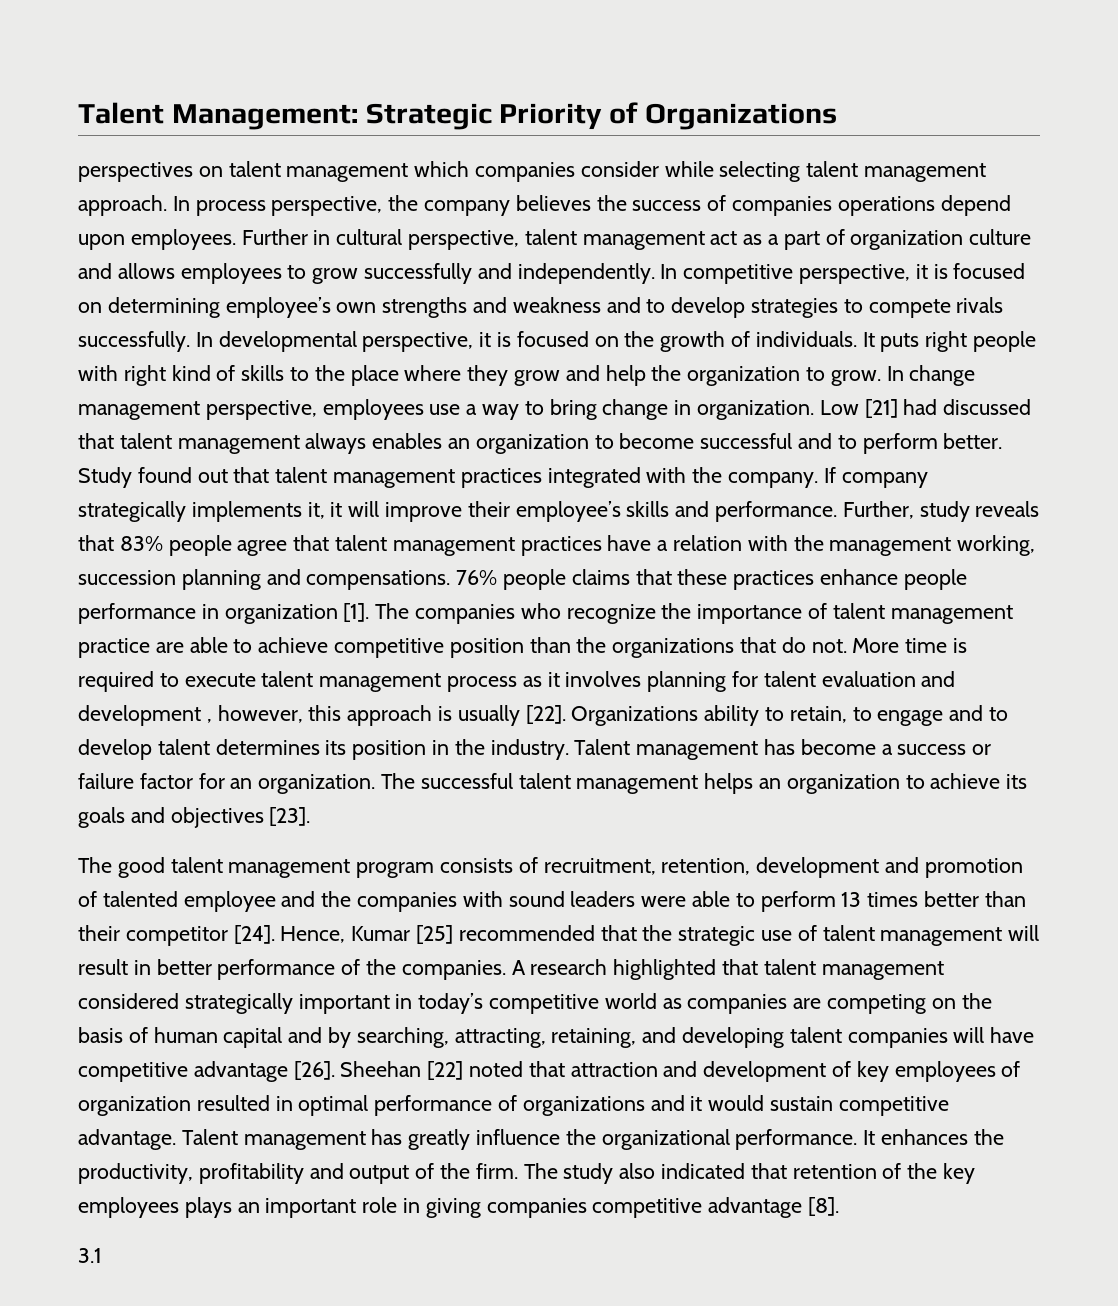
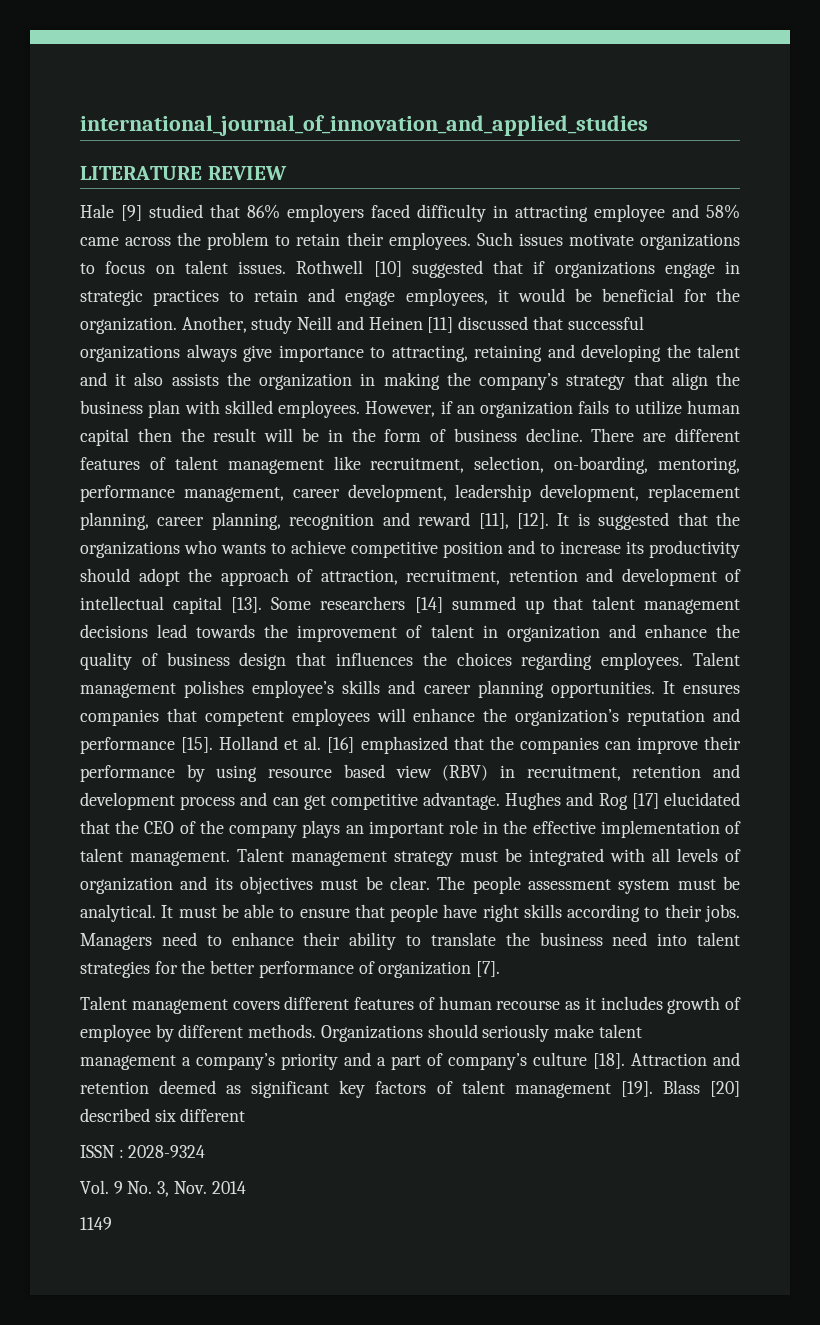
[78,102,838,130] [78,161,987,182] [78,195,1011,216] [78,229,1032,250] [78,263,1026,284] [78,297,1004,318] [78,331,1037,352] [78,365,976,386] [78,399,1032,420] [78,433,1003,454] [78,467,928,488] [78,501,1040,522] [78,535,1036,556] [78,569,967,590] [78,603,1013,624] [78,637,968,658] [78,671,956,692] [78,705,1009,726] [78,739,992,760] [78,773,1028,794] [78,807,311,828] [78,857,1023,878] [78,891,1026,912] [78,925,1040,946] [78,959,944,980] [78,993,992,1014] [78,1027,1035,1048] [78,1061,1021,1082] [78,1095,949,1116] [78,1129,1004,1150] [78,1163,976,1184] [78,1197,179,1218] Talent Management: Strategic Priority of Organizations // perspectives on talent management which companies consider while selecting talent management approach. In process perspective, the company believes the success of companies operations depend upon employees. Further in cultural perspective, talent management act as a part of organization culture and allows employees to grow successfully and independently. In competitive perspective, it is focused on determining employee’s own strengths and weakness and to develop strategies to compete rivals successfully. In developmental perspective, it is focused on the growth of individuals. It puts right people with right kind of skills to the place where they grow and help the organization to grow. In change management perspective, employees use a way to bring change in organization. Low [21] had discussed that talent management always enables an organization to become successful and to perform better. Study found out that talent management practices integrated with the company. If company strategically implements it, it will improve their employee’s skills and performance. Further, study reveals that 83% people agree that talent management practices have a relation with the management working, succession planning and compensations. 76% people claims that these practices enhance people performance in organization [1]. The companies who recognize the importance of talent management practice are able to achieve competitive position than the organizations that do not. More time is required to execute talent management process as it involves planning for talent evaluation and development , however, this approach is usually [22]. Organizations ability to retain, to engage and to develop talent determines its position in the industry. Talent management has become a success or failure factor for an organization. The successful talent management helps an organization to achieve its goals and objectives [23]. // The good talent management program consists of recruitment, retention, development and promotion of talented employee and the companies with sound leaders were able to perform 13 times better than their competitor [24]. Hence, Kumar [25] recommended that the strategic use of talent management will result in better performance of the companies. A research highlighted that talent management considered strategically important in today’s competitive world as companies are competing on the basis of human capital and by searching, attracting, retaining, and developing talent companies will have competitive advantage [26]. Sheehan [22] noted that attraction and development of key employees of organization resulted in optimal performance of organizations and it would sustain competitive advantage. Talent management has greatly influence the organizational performance. It enhances the productivity, profitability and output of the firm. The study also indicated that retention of the key employees -> [80,115,648,136] [80,166,287,180] [80,204,740,222] [80,232,740,250] [80,260,740,278] [80,288,740,306] [80,316,644,334] [80,344,740,362] [80,372,741,390] [80,400,740,418] [80,428,740,446] [80,456,740,474] [80,484,740,502] [80,512,740,530] [80,540,740,558] [80,568,741,586] [80,596,741,614] [80,624,740,642] [80,652,740,670] [80,680,740,698] [80,708,741,726] [80,736,742,754] [80,764,740,782] [80,792,740,810] [80,820,298,838] international_journal_of_innovation_and_applied_studies // LITERATURE REVIEW // Hale [9] studied that 86% employers faced difficulty in attracting employee and 58% came across the problem to retain their employees. Such issues motivate organizations to focus on talent issues. Rothwell [10] suggested that if organizations engage in strategic practices to retain and engage employees, it would be beneficial for the organization. Another, study Neill and Heinen [11] discussed that successful organizations always give importance to attracting, retaining and developing the talent and it also assists the organization in making the company’s strategy that align the business plan with skilled employees. However, if an organization fails to utilize human capital then the result will be in the form of business decline. There are different features of talent management like recruitment, selection, on-boarding, mentoring, performance management, career development, leadership development, replacement planning, career planning, recognition and reward [11], [12]. It is suggested that the organizations who wants to achieve competitive position and to increase its productivity should adopt the approach of attraction, recruitment, retention and development of intellectual capital [13]. Some researchers [14] summed up that talent management decisions lead towards the improvement of talent in organization and enhance the quality of business design that influences the choices regarding employees. Talent management polishes employee’s skills and career planning opportunities. It ensures companies that competent employees will enhance the organization’s reputation and performance [15]. Holland et al. [16] emphasized that the companies can improve their performance by using resource based view (RBV) in recruitment, retention and development process and can get competitive advantage. Hughes and Rog [17] elucidated that the CEO of the company
[425,1197,840,1218] [78,1248,102,1263] giving companies competitive advantage [8]. // 3.1 -> [503,820,741,838] [80,848,741,866] [80,876,741,894] [80,904,740,922] [80,932,741,950] [80,960,501,978] [80,996,741,1014] [80,1024,642,1042] [80,1052,740,1070] [80,1080,740,1098] [80,1108,246,1122] [80,1145,206,1158] [80,1180,246,1197] [80,1217,112,1230] the effective implementation of talent management. Talent management strategy must be integrated with all levels of organization and its objectives must be clear. The people assessment system must be analytical. It must be able to ensure that people have right skills according to their jobs. Managers need to enhance their ability to translate the business need into talent strategies for the better performance of organization [7]. // Talent management covers different features of human recourse as it includes growth of employee by different methods. Organizations should seriously make talent management a company’s priority and a part of company’s culture [18]. Attraction and retention deemed as significant key factors of talent management [19]. Blass [20] described six different // ISSN : 2028-9324 // Vol. 9 No. 3, Nov. 2014 // 1149

